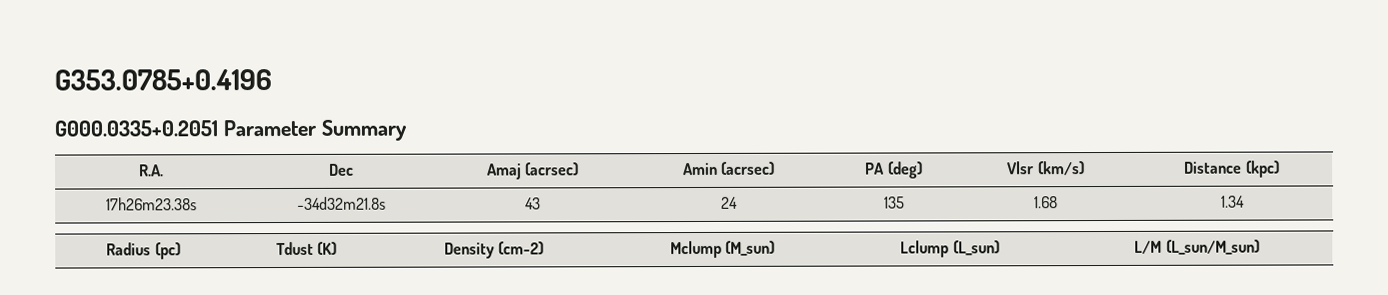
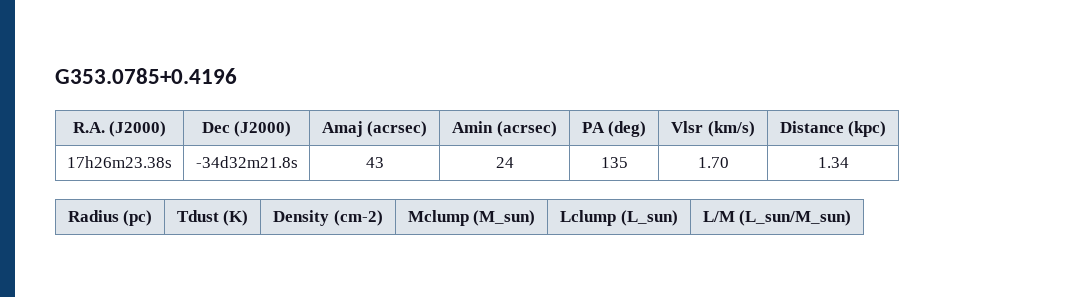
[54,119,407,141] // G000.0335+0.2051 Parameter Summary -> (237, 76) none
(164, 170) none -> [109,121,167,137] (J2000)
(354, 169) none -> [234,121,292,137] (J2000)
[1034,196,1058,209] 1.68 -> [697,157,729,168] 1.70

